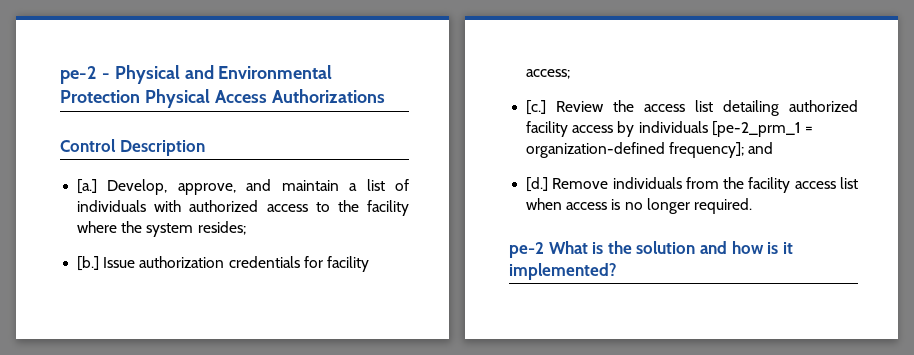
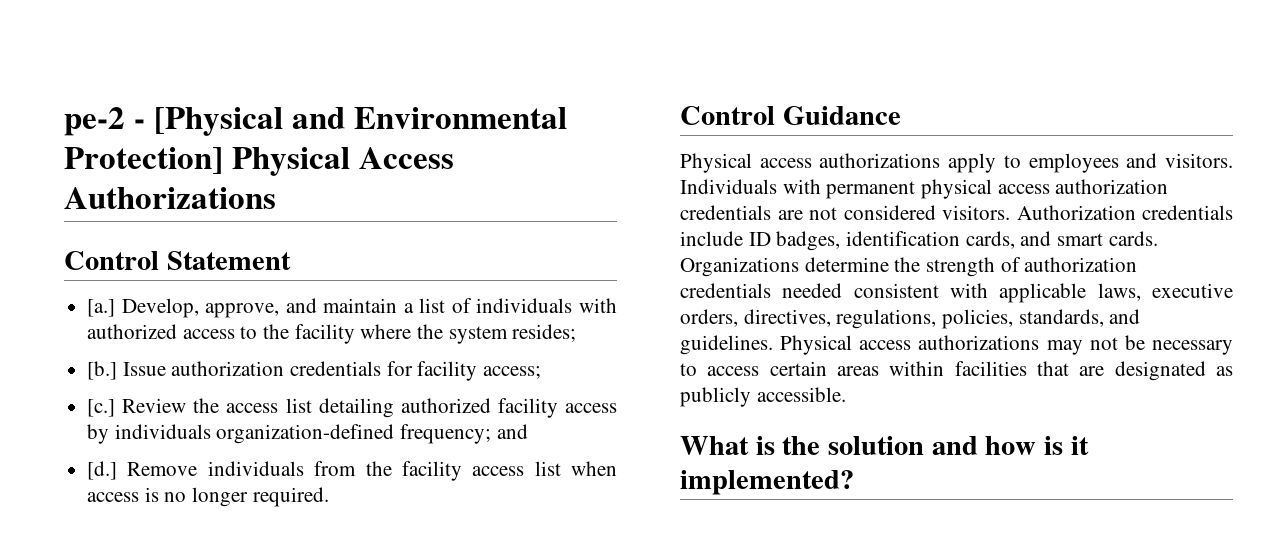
[114,65,180,84] Physical -> [153,107,283,136] [Physical
[60,90,140,103] Protection -> [64,147,223,174] Protection]
[119,140,205,156] Description -> [166,251,291,270] Statement
[711,121,813,137] [526,142,745,158] [pe-2_prm_1 = organization-defined frequency]; -> [216,424,492,444] organization-defined frequency;
[509,242,544,258] pe-2 -> [680,106,901,125] [680,153,1233,173] [680,179,1169,199] [680,205,1233,220] [680,231,1158,251] [680,257,1138,277] [680,283,1233,303] [680,309,1141,329] [680,335,1233,355] [680,361,1233,381] [680,387,846,407] Control Guidance // Physical access authorizations apply to employees and visitors. Individuals with permanent physical access authorization credentials are not considered visitors. Authorization credentials include ID badges, identification cards, and smart cards. Organizations determine the strength of authorization credentials needed consistent with applicable laws, executive orders, directives, regulations, policies, standards, and guidelines. Physical access authorizations may not be necessary to access certain areas within facilities that are designated as publicly accessible. //

